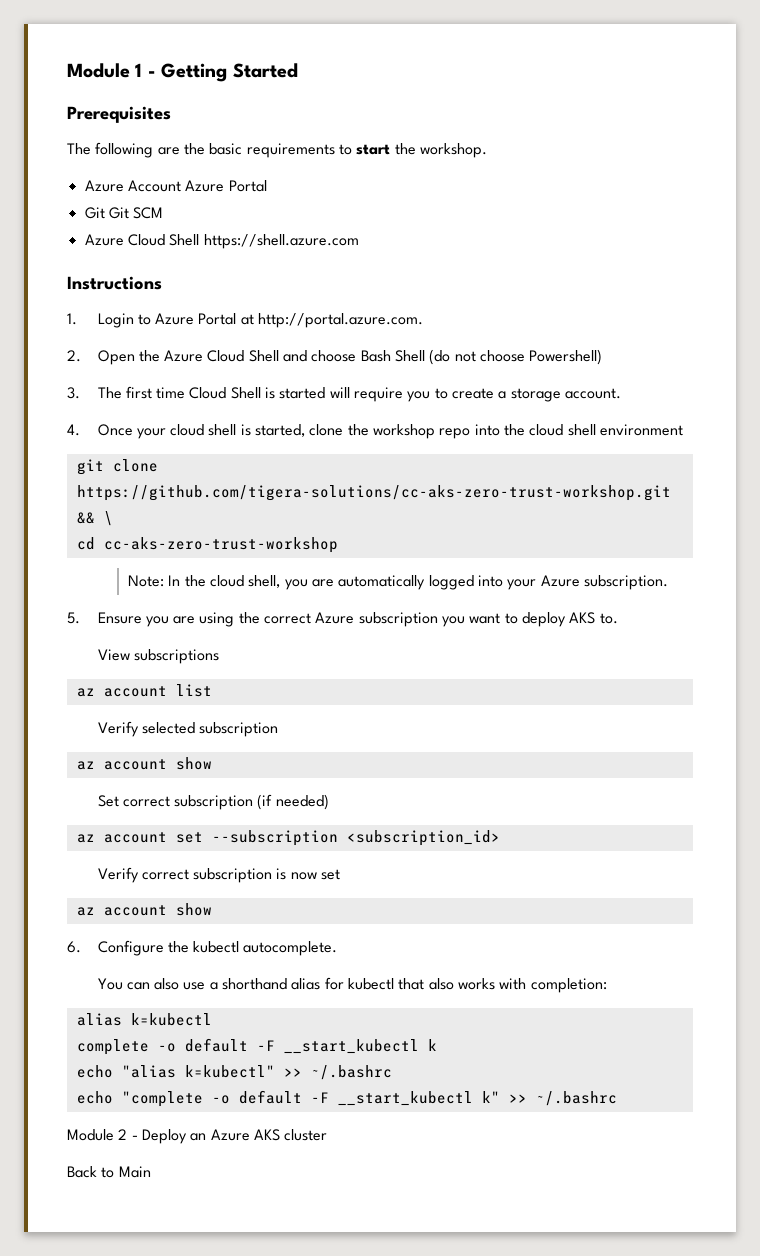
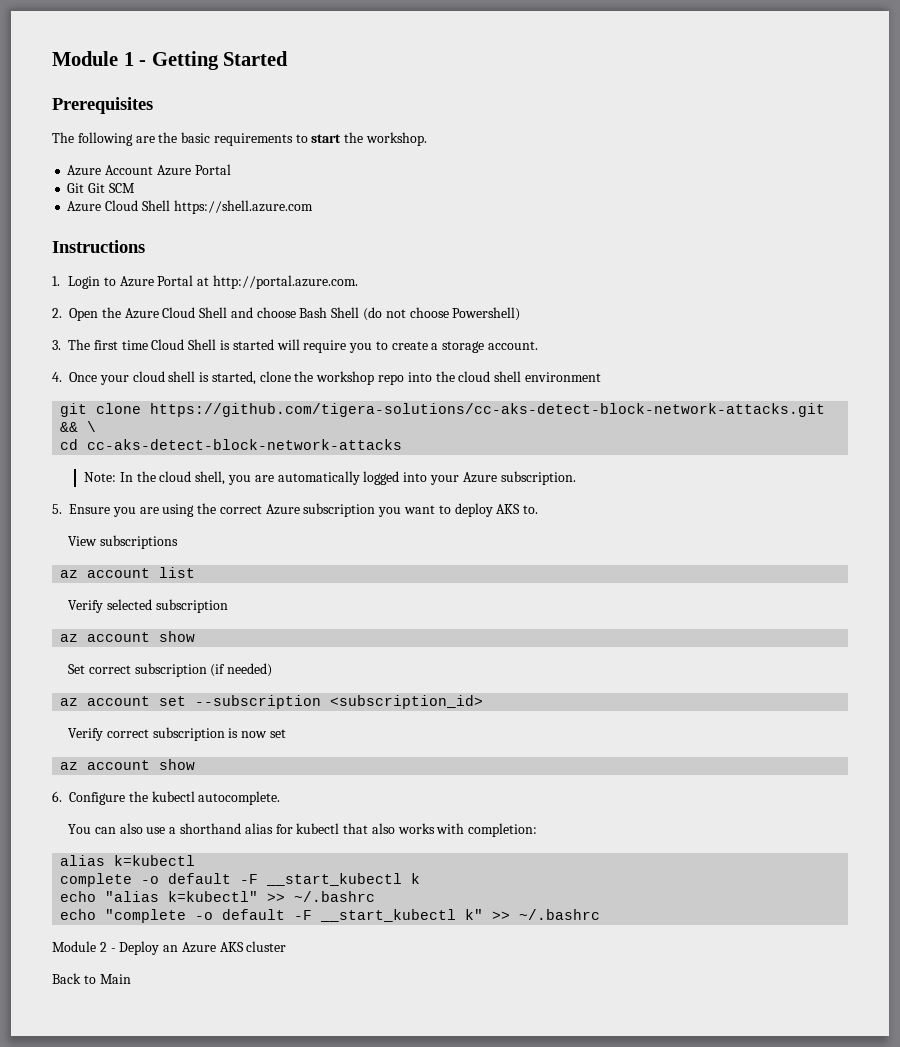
[76,485,671,501] https://github.com/tigera-solutions/cc-aks-zero-trust-workshop.git -> [150,403,826,417] https://github.com/tigera-solutions/cc-aks-detect-block-network-attacks.git
[103,537,338,553] cc-aks-zero-trust-workshop -> [87,439,403,450] cc-aks-detect-block-network-attacks

